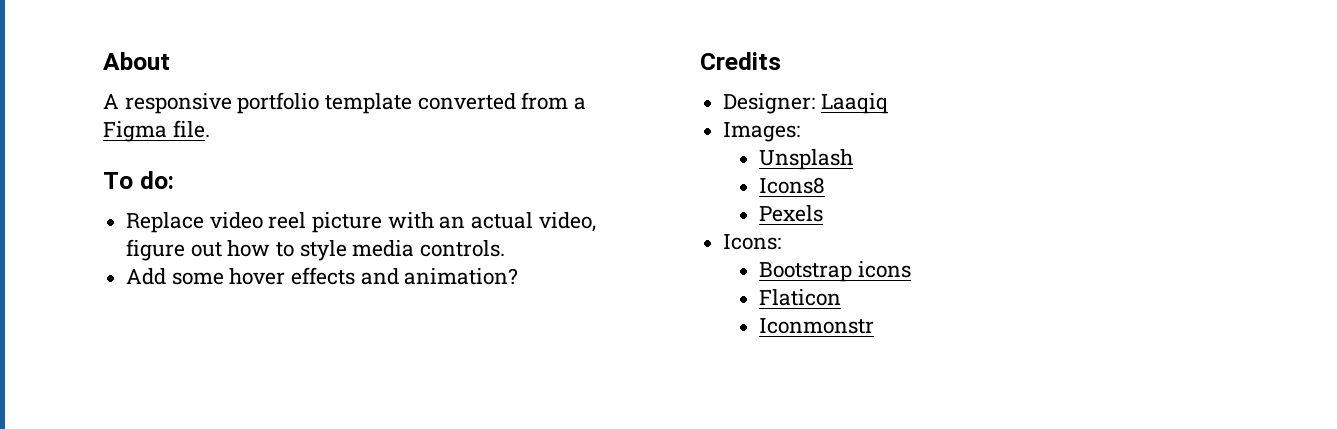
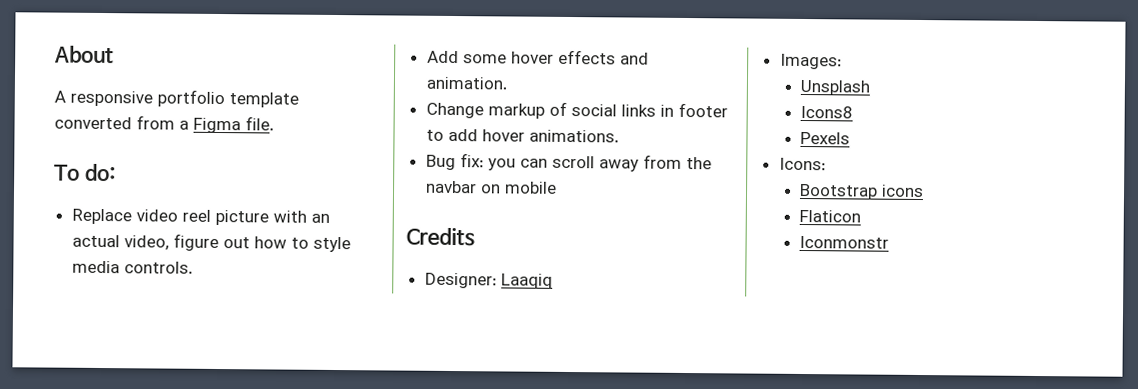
[404,268,519,285] animation? -> [425,76,507,90] [425,101,728,119] [425,128,619,143] [425,153,712,172] [425,180,557,194] animation. // Change markup of social links in footer to add hover animations. // Bug fix: you can scroll away from the navbar on mobile

